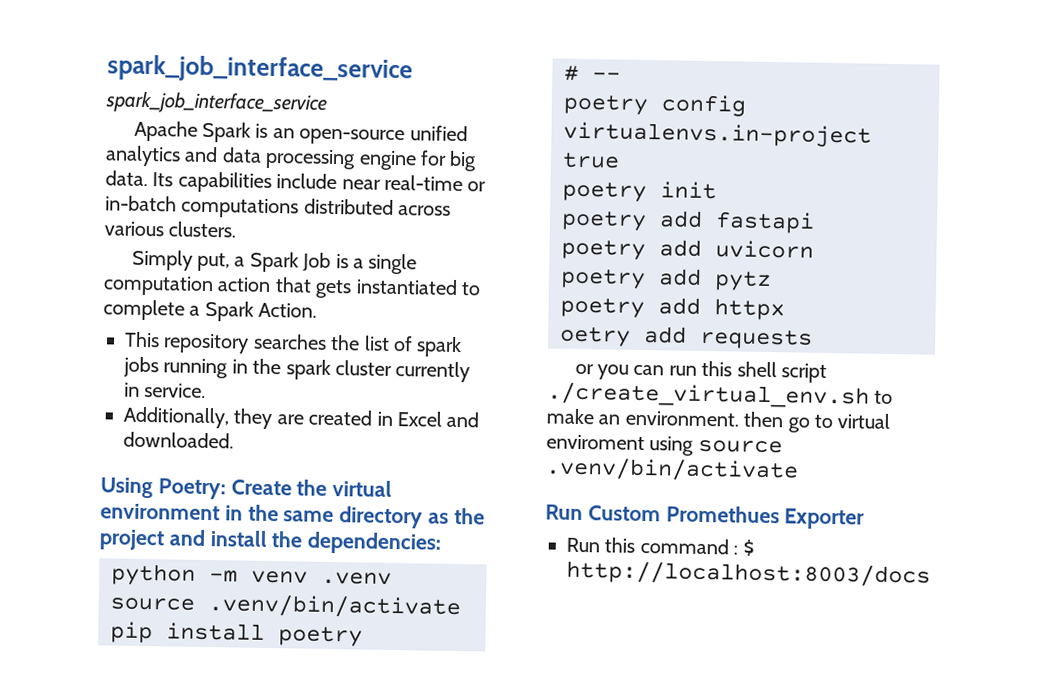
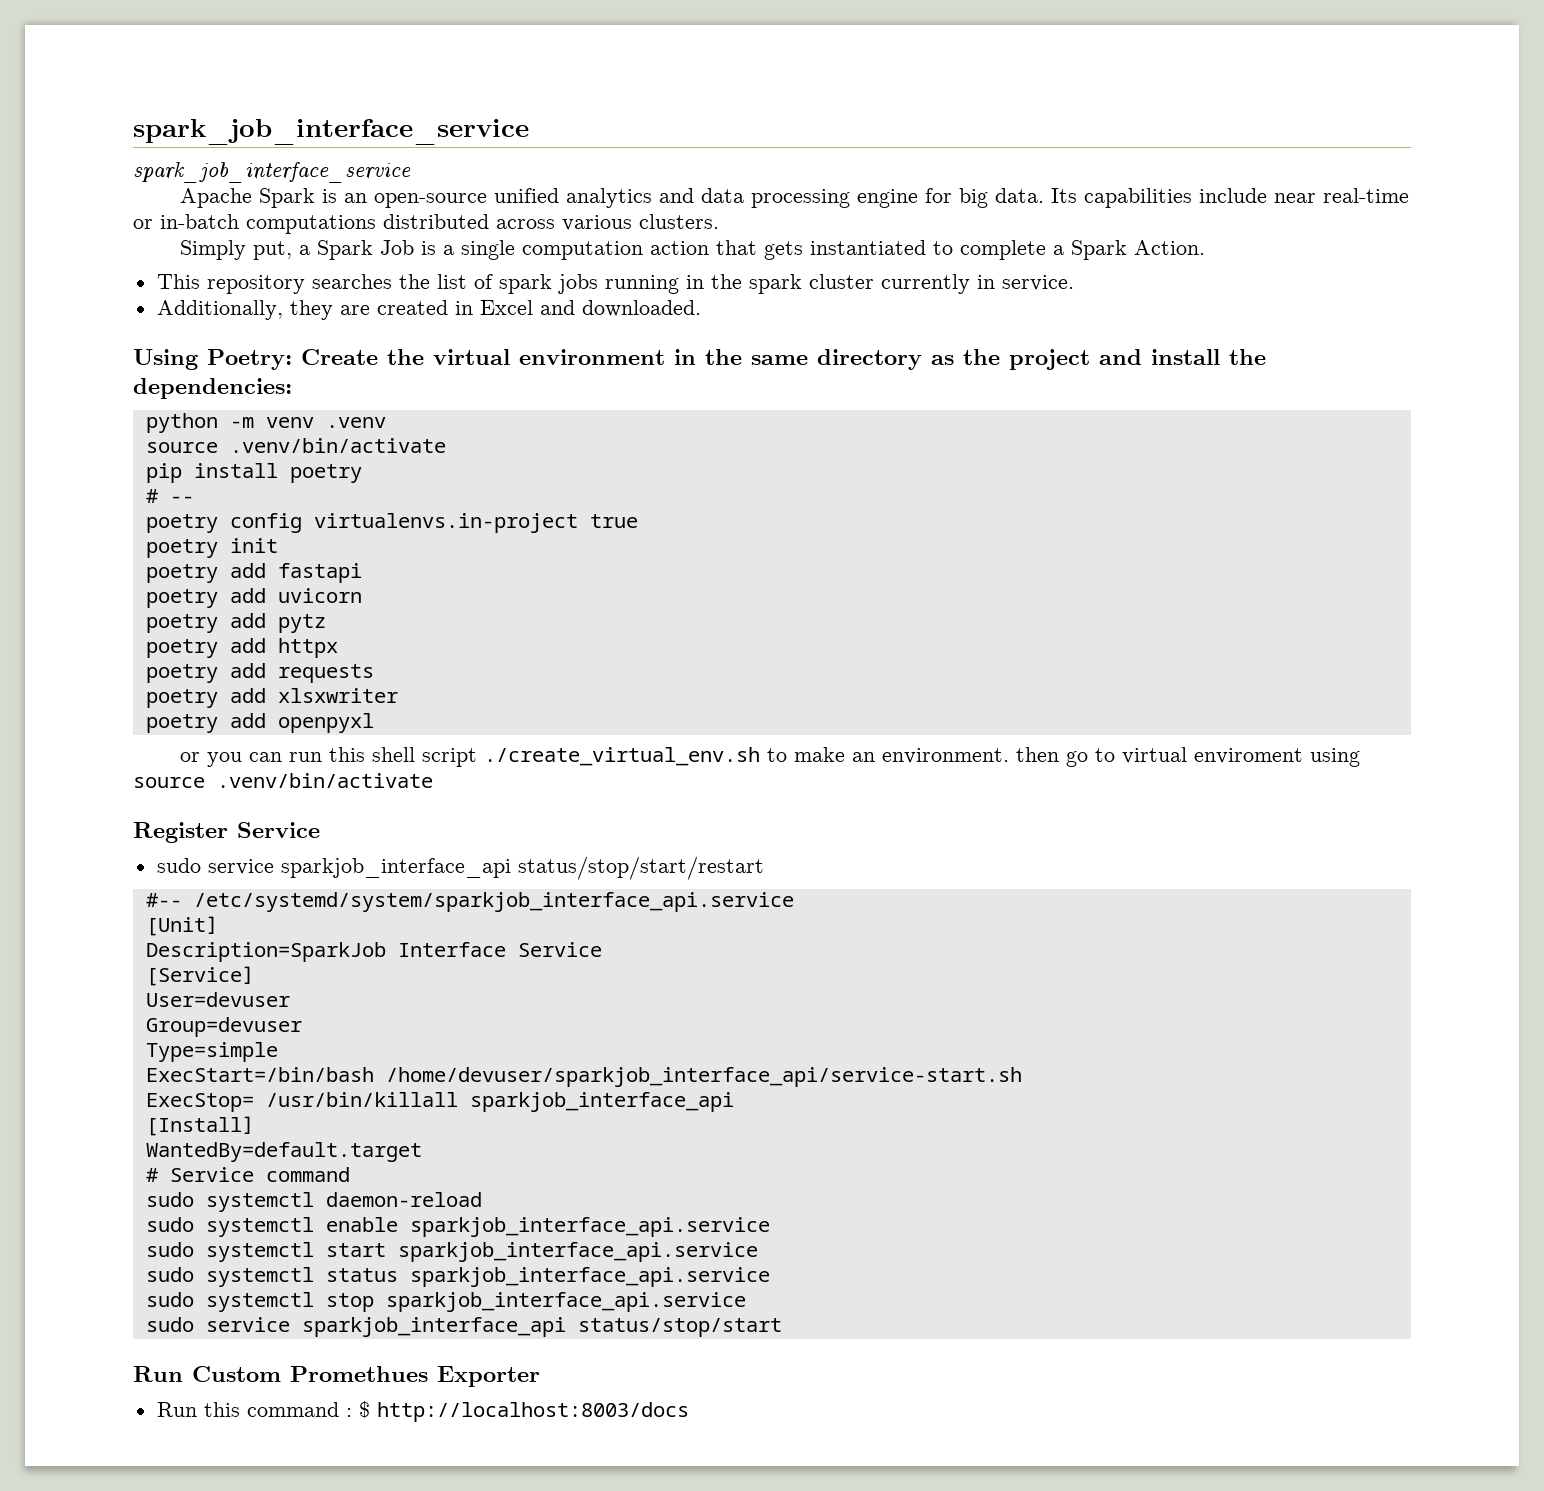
[560,326,631,347] oetry -> [145,664,218,683] poetry
(813, 339) none -> [145,688,398,708] [145,713,374,733] // poetry add xlsxwriter // poetry add openpyxl
(799, 470) none -> [133,822,320,843] [156,856,764,880] [145,892,794,912] [145,916,218,936] [145,942,602,962] [145,966,254,986] [145,992,290,1007] [145,1017,302,1037] [145,1042,278,1062] [145,1067,1022,1087] [145,1092,734,1112] [145,1116,254,1136] [145,1142,422,1162] [145,1167,350,1182] [145,1192,482,1212] [145,1217,770,1237] [145,1242,758,1262] [145,1267,770,1287] [145,1292,746,1312] [145,1317,782,1337] // Register Service // sudo service sparkjob_interface_api status/stop/start/restart // #-- /etc/systemd/system/sparkjob_interface_api.service // [Unit] // Description=SparkJob Interface Service // [Service] // User=devuser // Group=devuser // Type=simple // ExecStart=/bin/bash /home/devuser/sparkjob_interface_api/service-start.sh // ExecStop= /usr/bin/killall sparkjob_interface_api // [Install] // WantedBy=default.target // # Service command // sudo systemctl daemon-reload // sudo systemctl enable sparkjob_interface_api.service // sudo systemctl start sparkjob_interface_api.service // sudo systemctl status sparkjob_interface_api.service // sudo systemctl stop sparkjob_interface_api.service // sudo service sparkjob_interface_api status/stop/start

